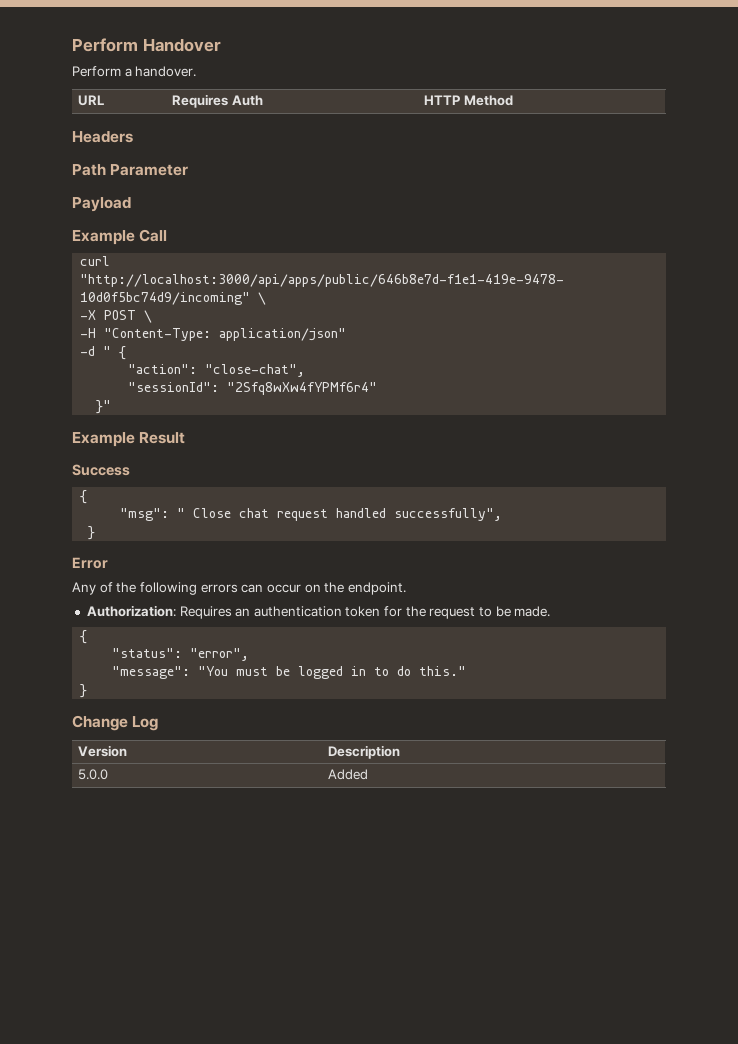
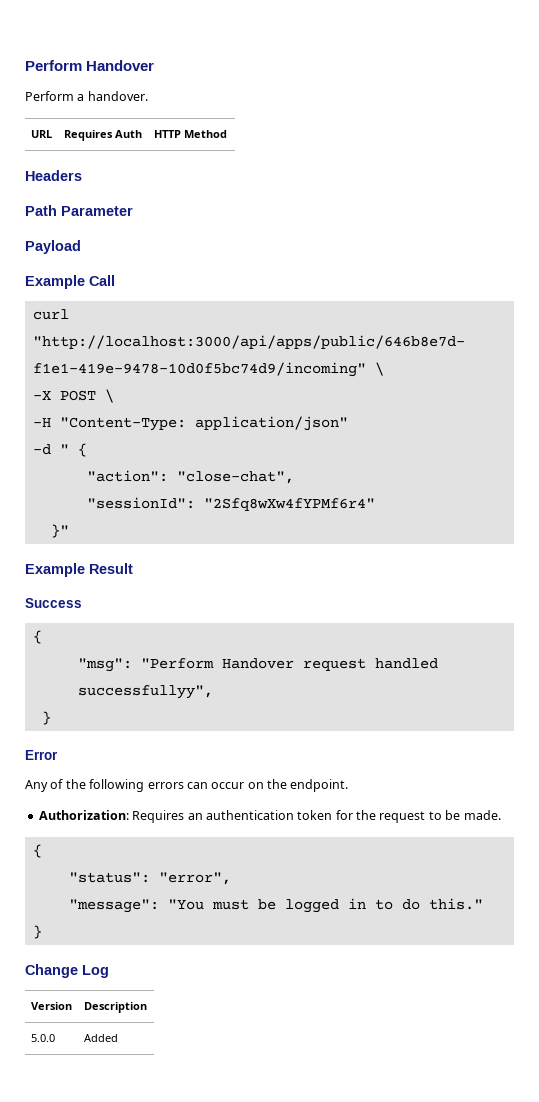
[177,508,270,518] " Close chat -> [140,658,294,669] "Perform Handover
[394,508,503,521] successfully", -> [77,685,213,699] successfullyy",

